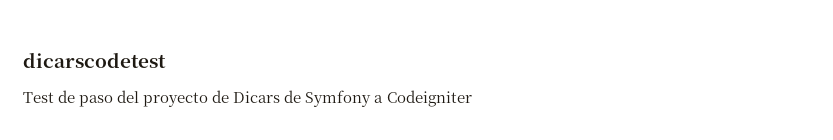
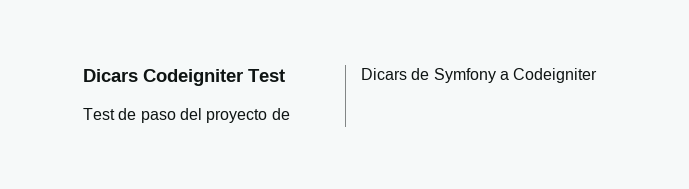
[23,52,166,68] dicarscodetest -> [83,69,285,86] Dicars Codeigniter Test

